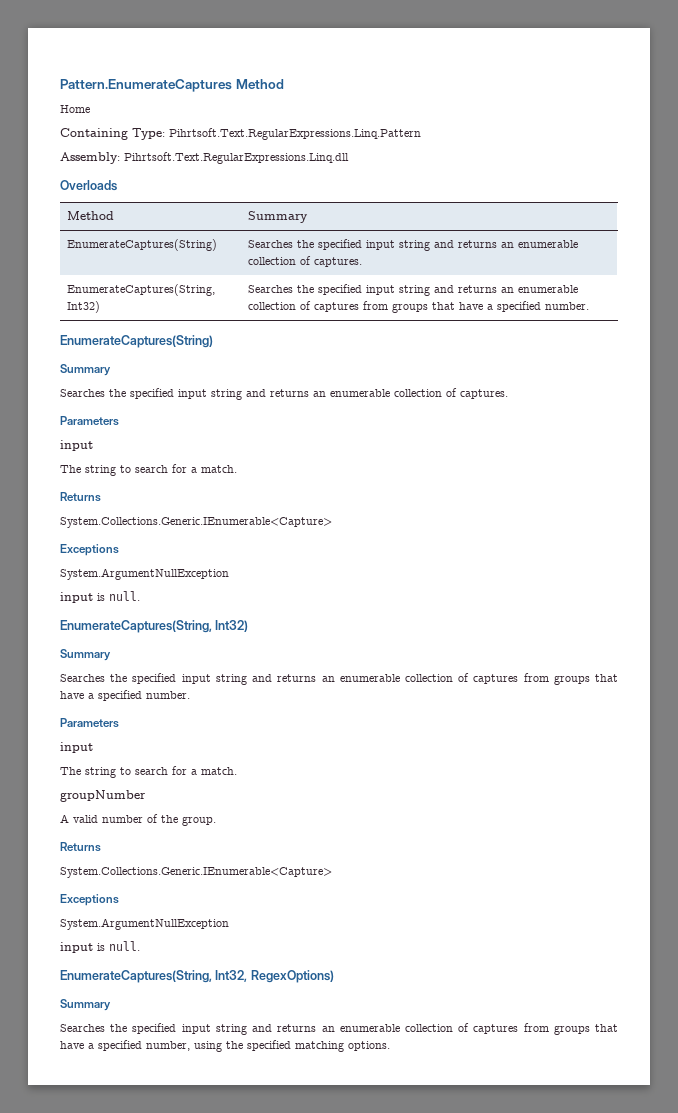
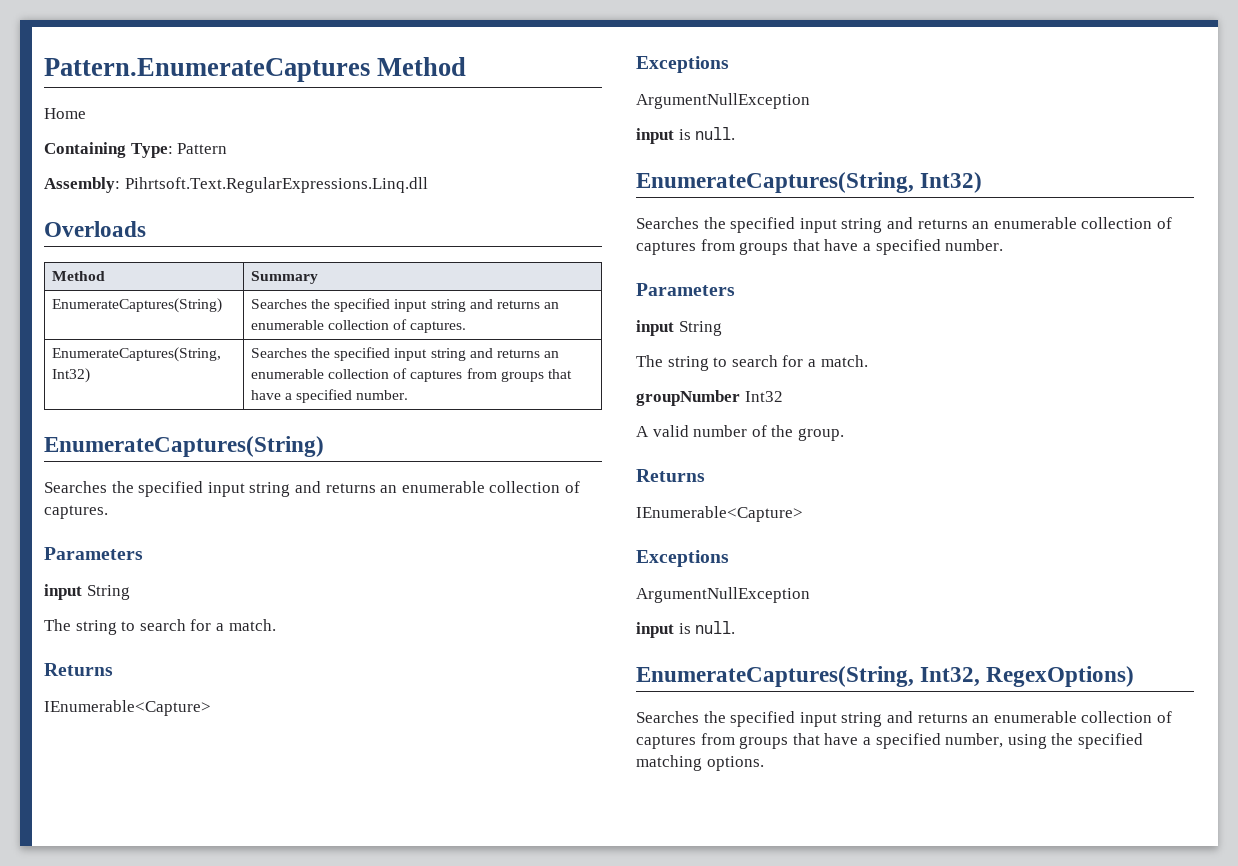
[169,128,421,140] Pihrtsoft.Text.RegularExpressions.Linq.Pattern -> [177,143,228,154] Pattern
[60,364,111,376] // Summary -> (324, 446) none
(93, 445) none -> [86,585,130,600] String
[60,517,332,528] [60,544,119,556] [60,568,229,580] System.Collections.Generic.IEnumerable<Capture> // Exceptions // System.ArgumentNullException -> [44,700,211,716] [636,56,729,73] [636,93,810,109] IEnumerable<Capture> // Exceptions // ArgumentNullException
[60,649,111,661] // Summary -> (983, 182) none
(93, 747) none -> [678,321,722,336] String
(146, 796) none -> [744,391,783,402] Int32
[60,867,332,878] [60,894,119,906] [60,918,229,930] System.Collections.Generic.IEnumerable<Capture> // Exceptions // System.ArgumentNullException -> [636,506,803,522] [636,550,729,567] [636,587,810,603] IEnumerable<Capture> // Exceptions // ArgumentNullException
[60,999,111,1011] // Summary -> (1135, 676) none

